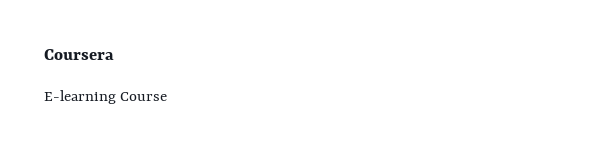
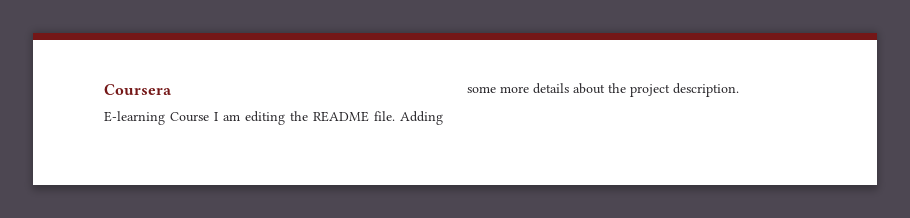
(168, 96) none -> [214,111,443,125] [467,83,739,97] I am editing the README file. Adding some more details about the project description.

